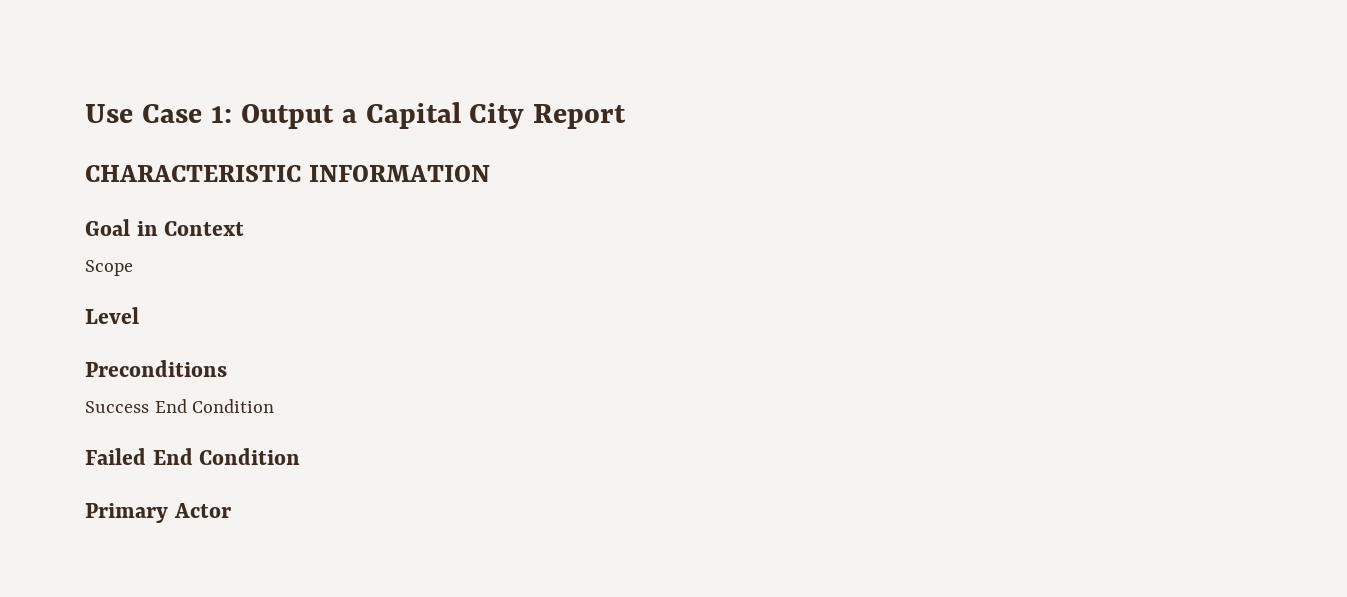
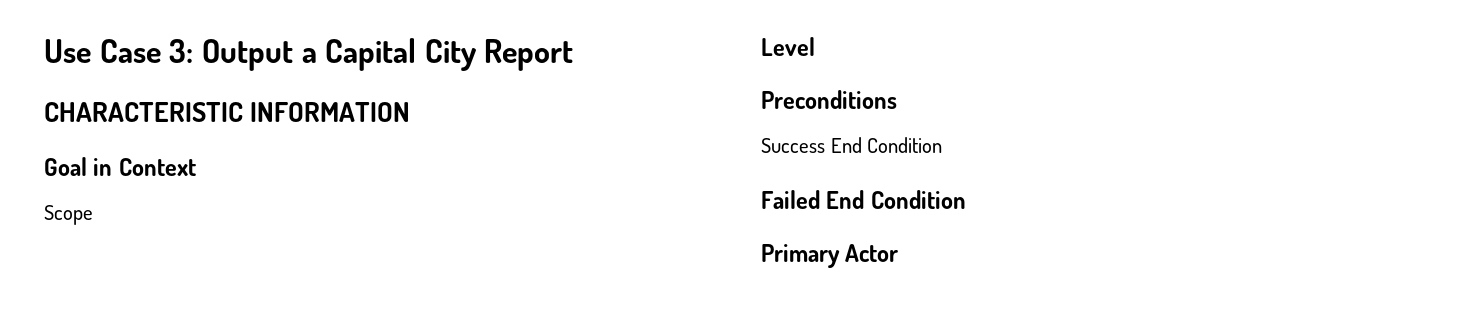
[210,106,232,123] 1: -> [169,39,194,63] 3:

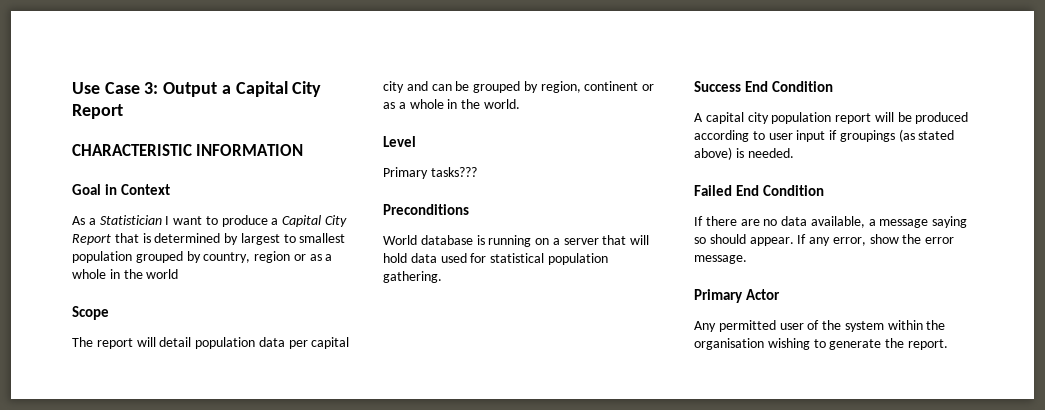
[44,205,93,225] Scope -> [72,215,348,227] [72,233,346,245] [72,251,333,263] [72,269,179,279] [72,306,109,320] [72,337,350,349] [383,81,655,93] [383,99,520,109] As a Statistician I want to produce a Capital City Report that is determined by largest to smallest population grouped by country, region or as a whole in the world // Scope // The report will detail population data per capital city and can be grouped by region, continent or as a whole in the world.
(815, 46) none -> [383,167,477,179] // Primary tasks???
[761,137,943,153] [761,190,966,209] [761,244,899,268] Success End Condition // Failed End Condition // Primary Actor -> [383,235,650,247] [383,253,608,265] [383,271,442,283] [694,81,834,92] [694,112,969,124] [694,129,955,142] [694,147,794,160] [694,185,825,196] [694,216,968,228] [694,234,955,246] [694,255,747,264] [694,289,781,303] [694,320,946,332] [694,338,948,350] World database is running on a server that will hold data used for statistical population gathering. // Success End Condition // A capital city population report will be produced according to user input if groupings (as stated above) is needed. // Failed End Condition // If there are no data available, a message saying so should appear. If any error, show the error message. // Primary Actor // Any permitted user of the system within the organisation wishing to generate the report.

